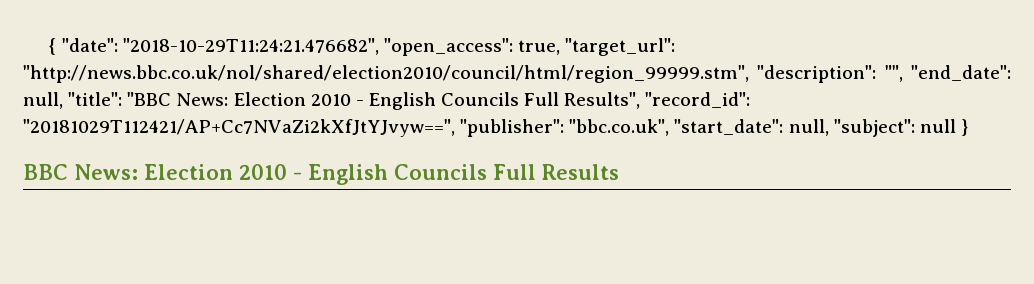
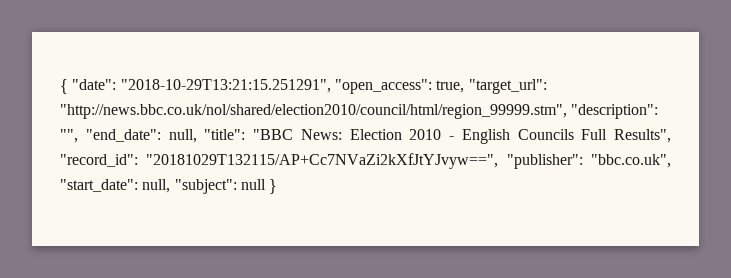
[122,38,379,55] "2018-10-29T11:24:21.476682", -> [120,79,331,93] "2018-10-29T13:21:15.251291",
[23,119,455,137] "20181029T112421/AP+Cc7NVaZi2kXfJtYJvyw==", -> [146,153,499,169] "20181029T132115/AP+Cc7NVaZi2kXfJtYJvyw==",
[23,164,619,185] // BBC News: Election 2010 - English Councils Full Results -> (278, 186) none

